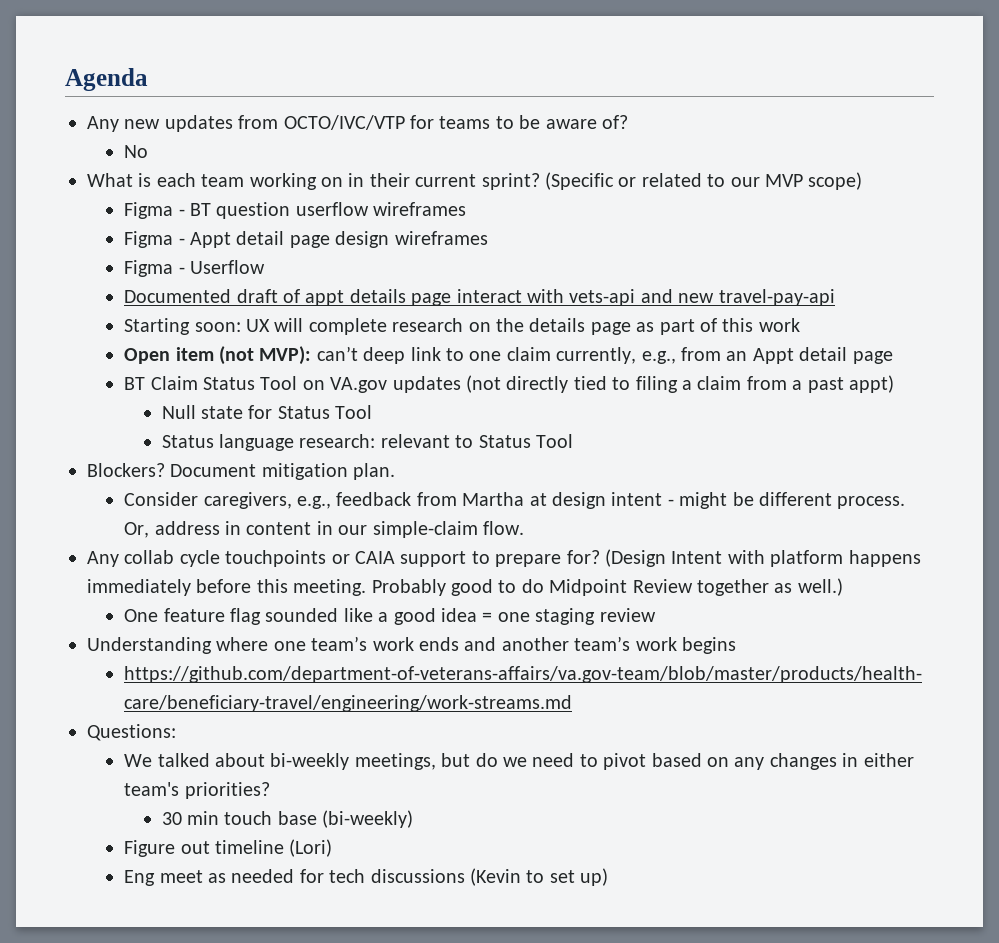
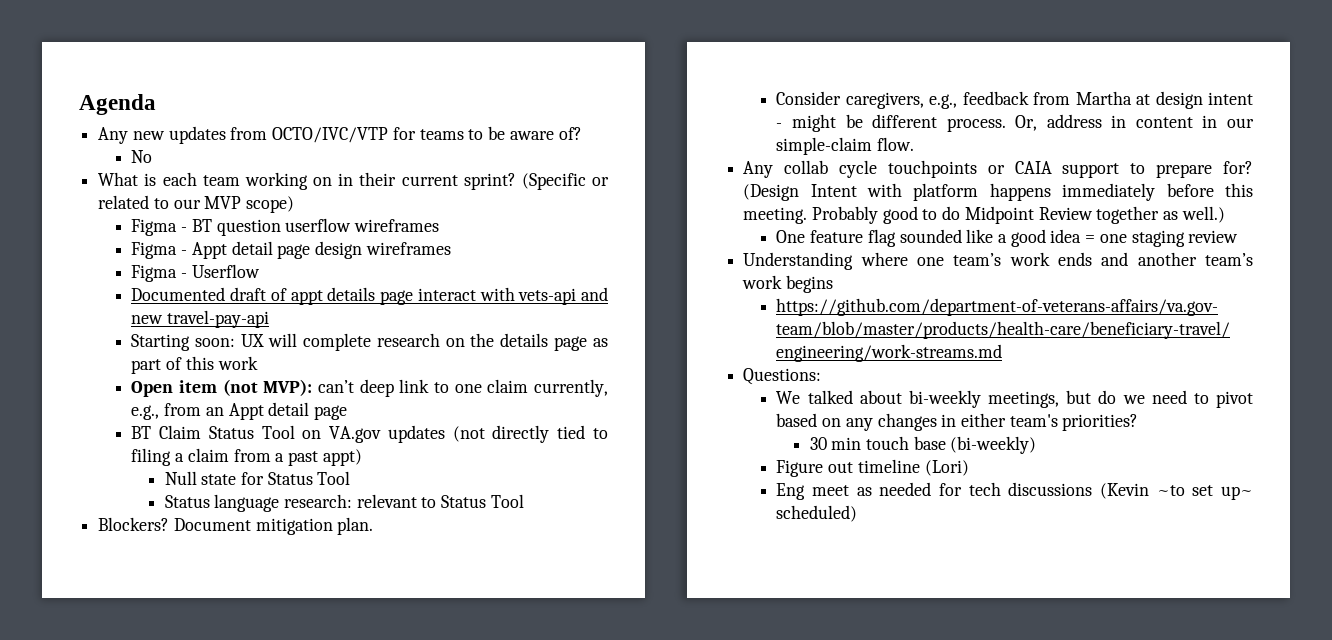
[526,868,609,886] to set up) -> [1156,485,1253,500] [776,505,858,522] ~to set up~ scheduled)

